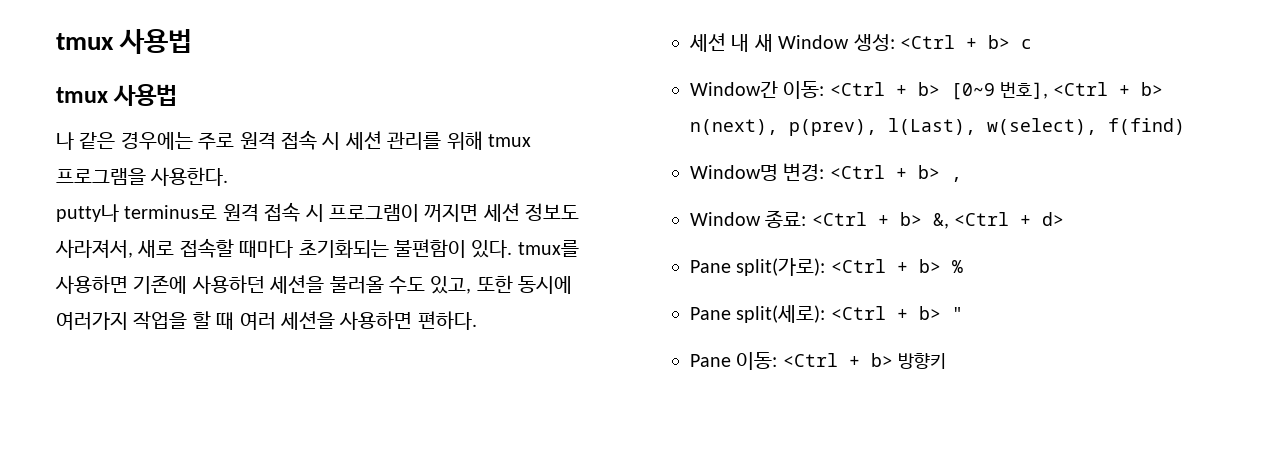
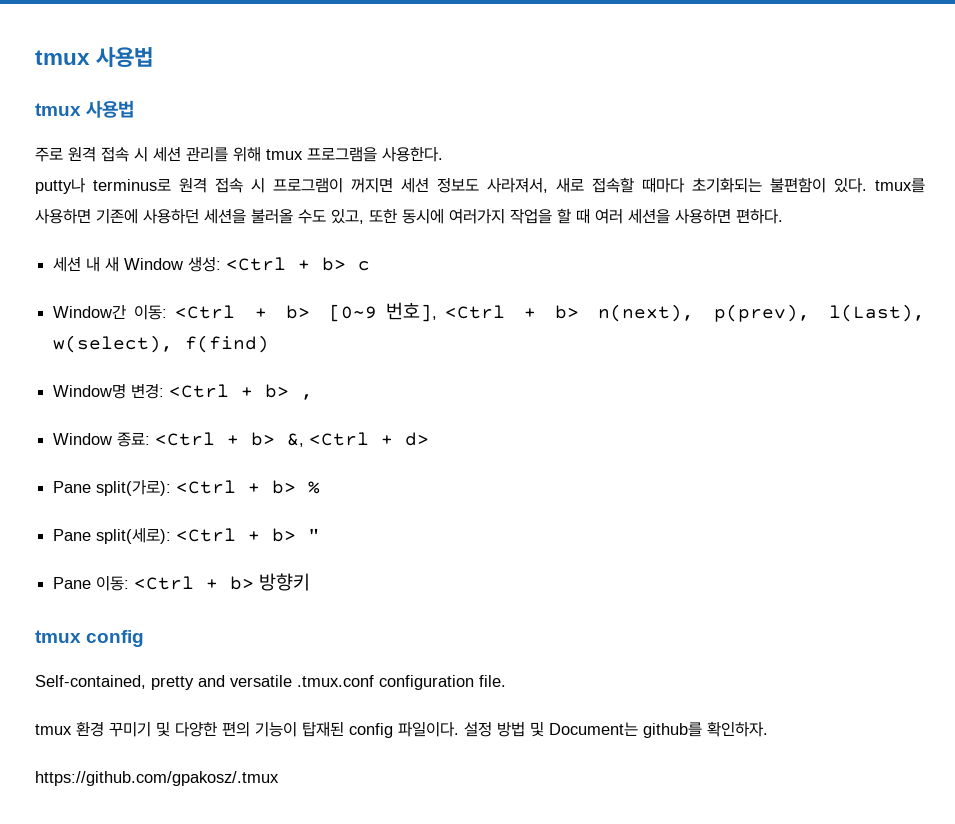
[56,132,193,150] 나 같은 경우에는 -> (135, 109) none
(946, 361) none -> [35,630,145,647] [35,675,506,690] [35,721,768,738] [35,771,279,786] // tmux config // Self-contained, pretty and versatile .tmux.conf configuration file. // tmux 환경 꾸미기 및 다양한 편의 기능이 탑재된 config 파일이다. 설정 방법 및 Document는 github를 확인하자. // https://github.com/gpakosz/.tmux

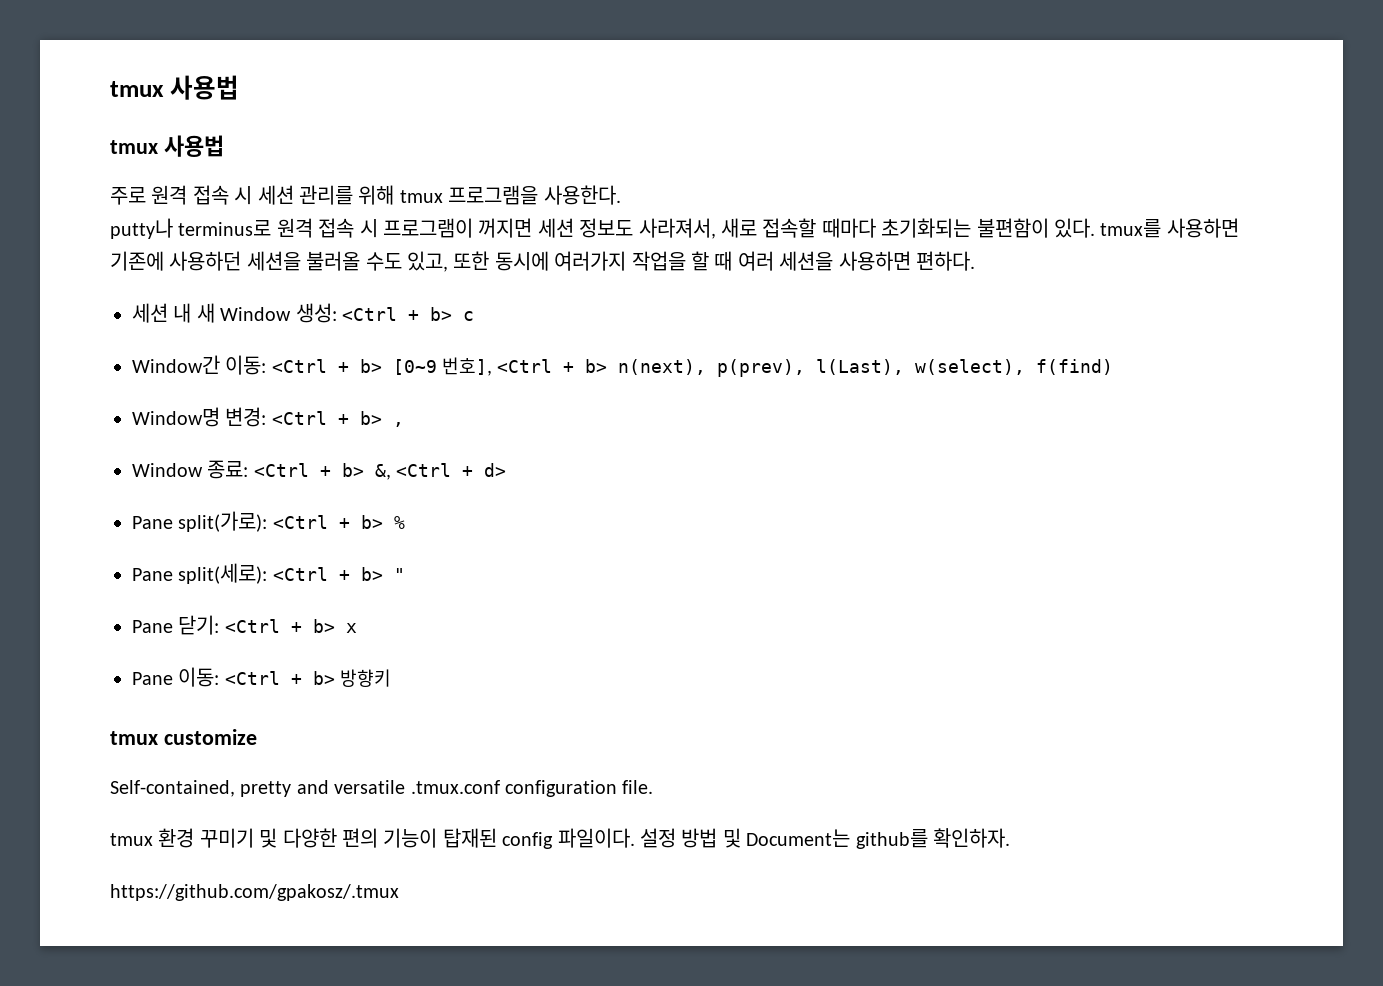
(321, 534) none -> [132,615,357,635] // Pane 닫기: <Ctrl + b> x
[86,630,145,647] config -> [163,729,257,745] customize

